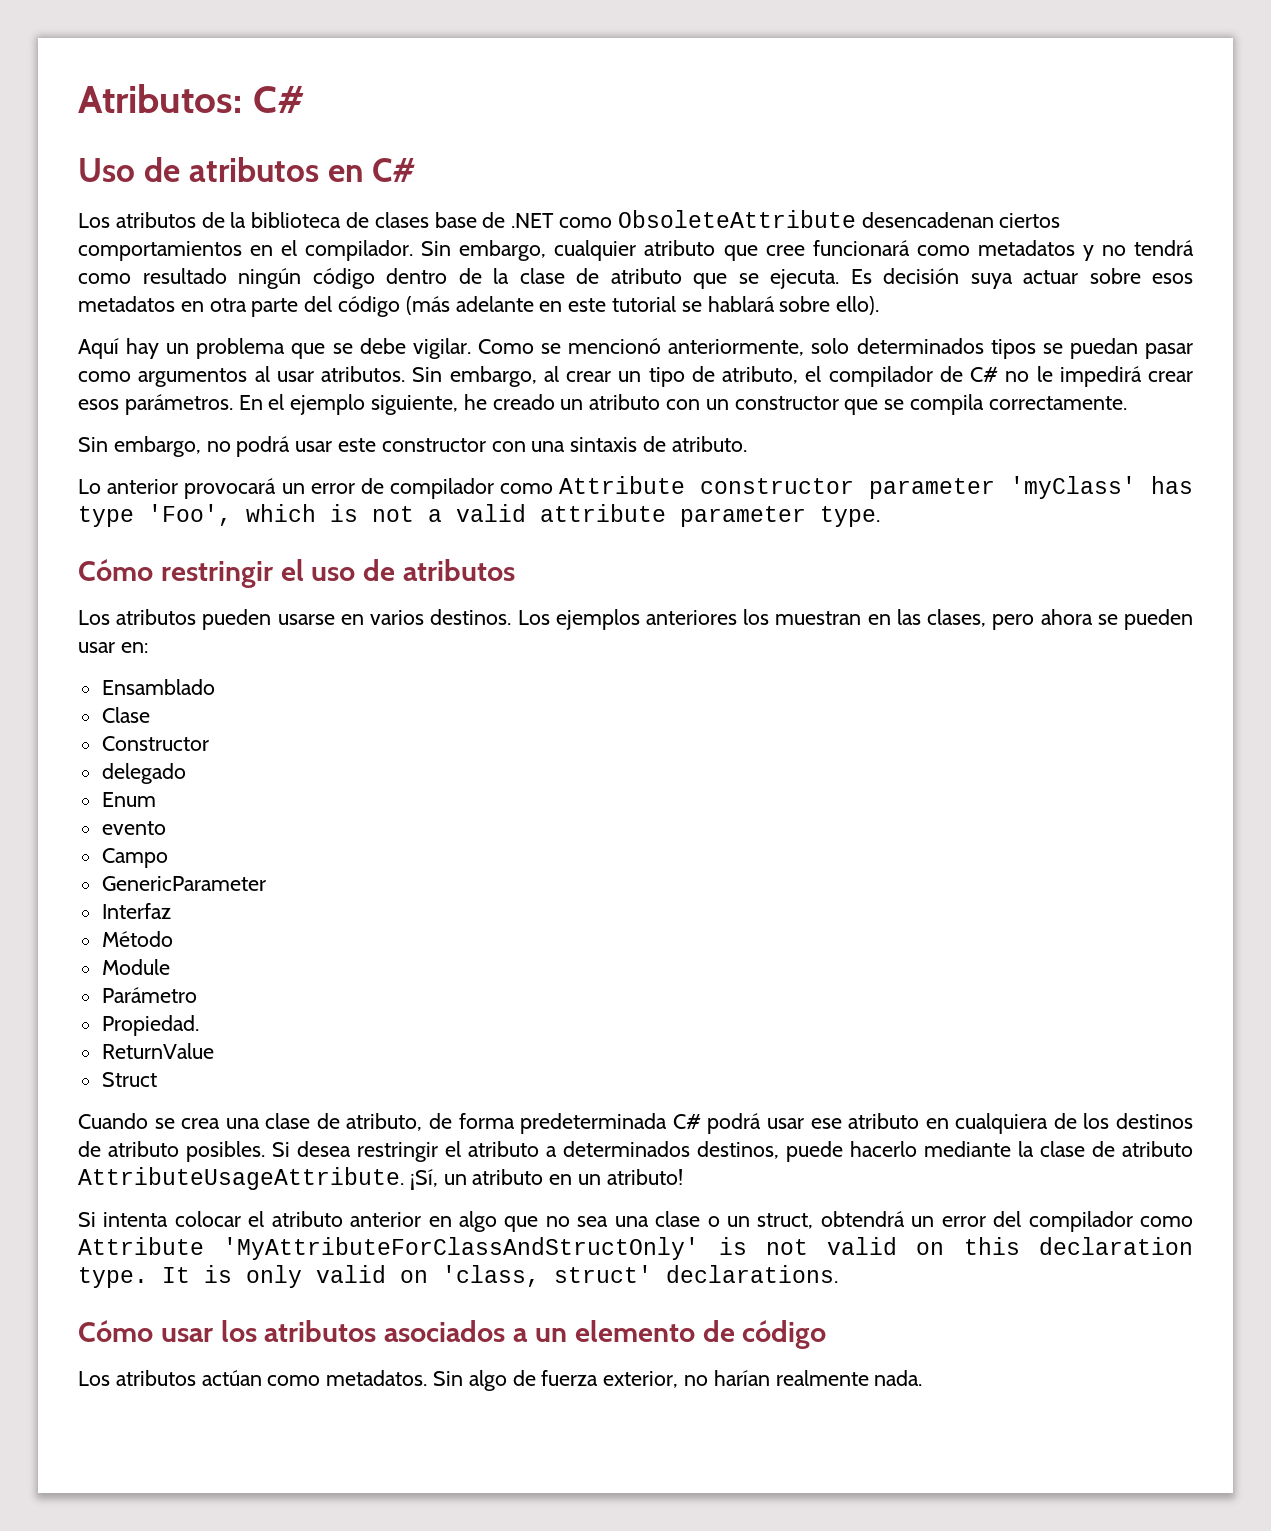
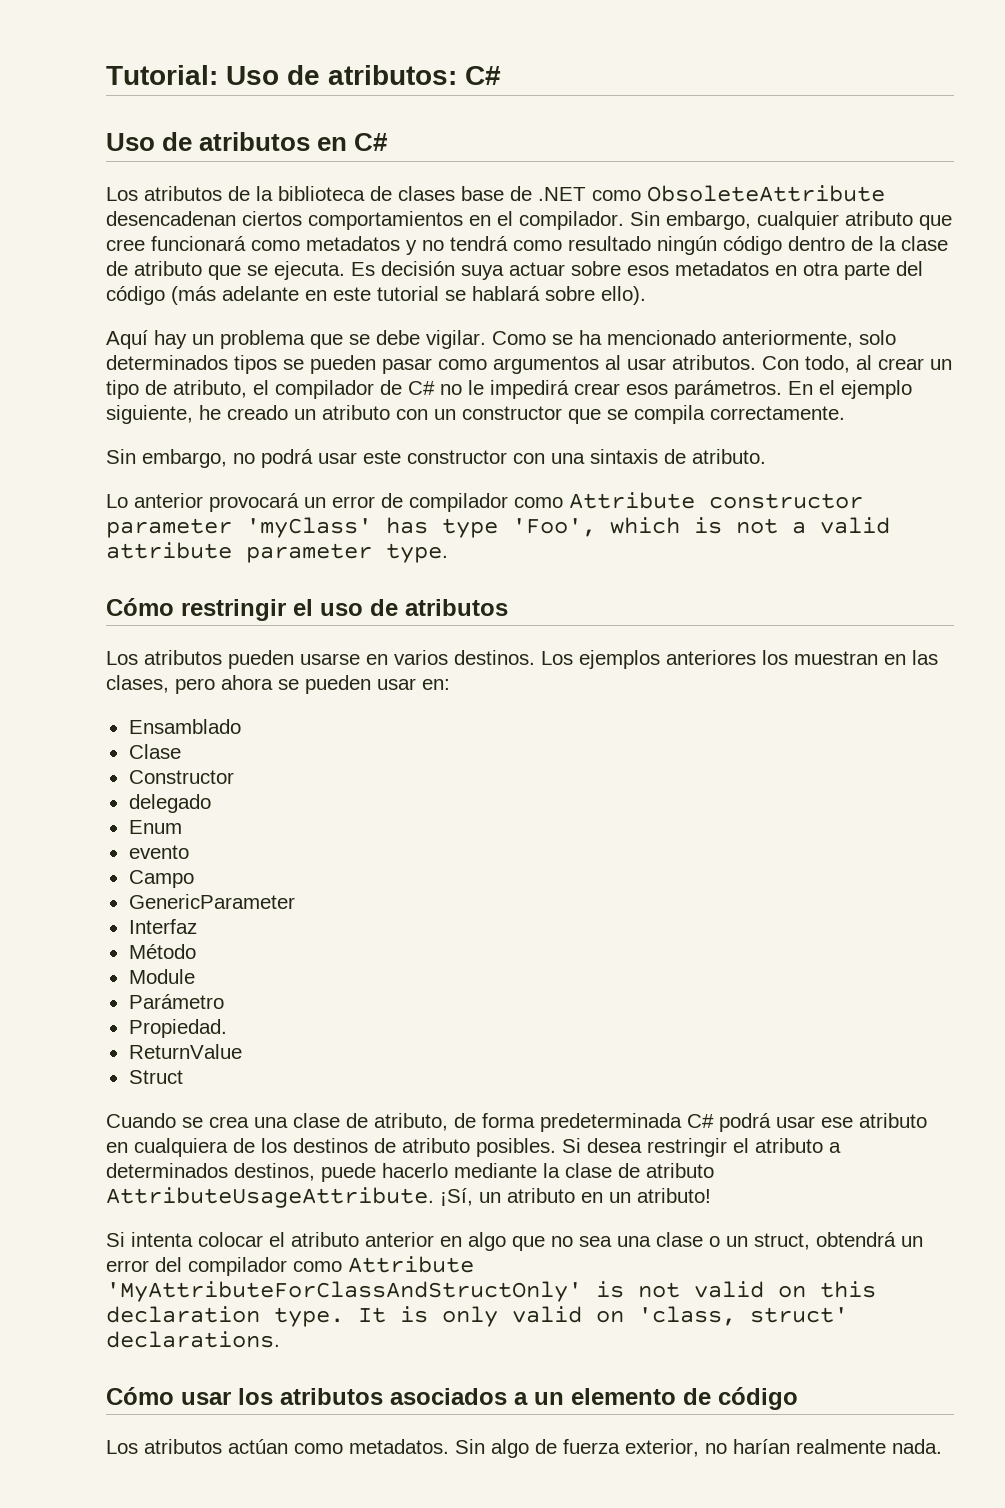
[78,84,242,113] Atributos: -> [106,65,457,85] Tutorial: Uso de atributos:
[568,338,662,354] mencionó -> [579,330,716,345] ha mencionado
[1069,338,1138,359] puedan -> [310,355,376,374] pueden
[412,366,537,387] Sin embargo, -> [762,355,850,373] Con todo,

